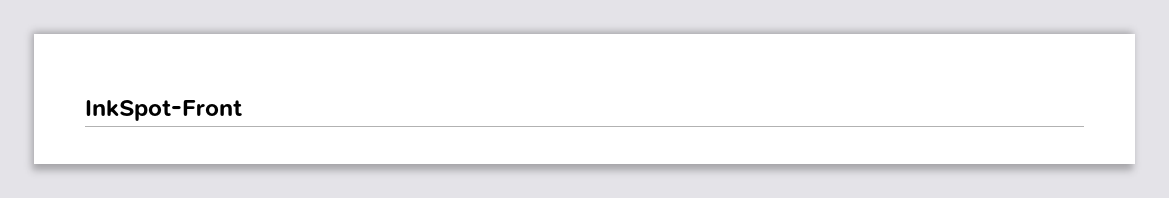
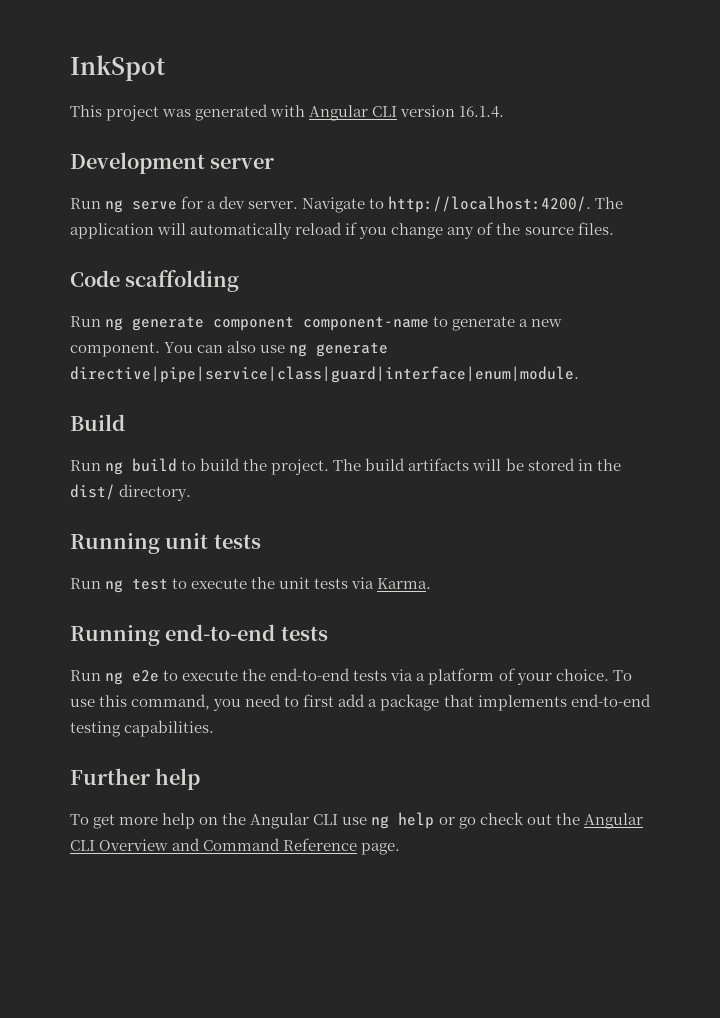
[85,100,242,121] InkSpot-Front -> [70,55,166,81] [70,104,505,121] [70,152,275,174] [70,196,624,213] [70,222,614,239] [70,270,240,292] [70,316,563,331] [70,341,389,357] [70,366,579,383] [70,414,125,431] [70,458,621,475] [70,484,192,501] [70,533,261,554] [70,577,432,593] [70,624,328,646] [70,668,632,685] [70,694,651,711] [70,720,215,737] [70,768,201,790] [70,812,643,829] [70,838,401,855] InkSpot // This project was generated with Angular CLI version 16.1.4. // Development server // Run ng serve for a dev server. Navigate to http://localhost:4200/. The application will automatically reload if you change any of the source files. // Code scaffolding // Run ng generate component component-name to generate a new component. You can also use ng generate directive|pipe|service|class|guard|interface|enum|module. // Build // Run ng build to build the project. The build artifacts will be stored in the dist/ directory. // Running unit tests // Run ng test to execute the unit tests via Karma. // Running end-to-end tests // Run ng e2e to execute the end-to-end tests via a platform of your choice. To use this command, you need to first add a package that implements end-to-end testing capabilities. // Further help // To get more help on the Angular CLI use ng help or go check out the Angular CLI Overview and Command Reference page.

